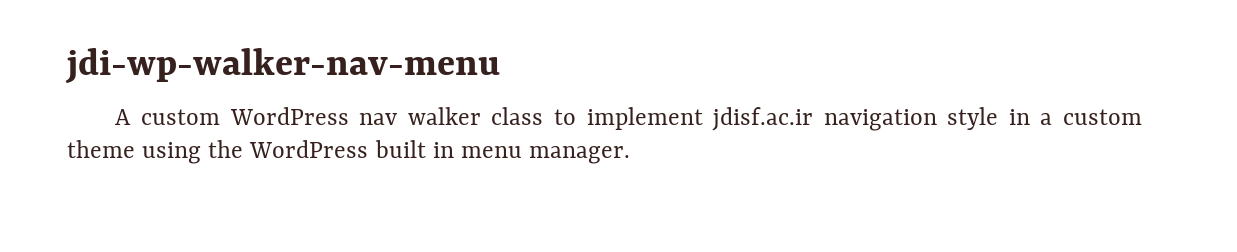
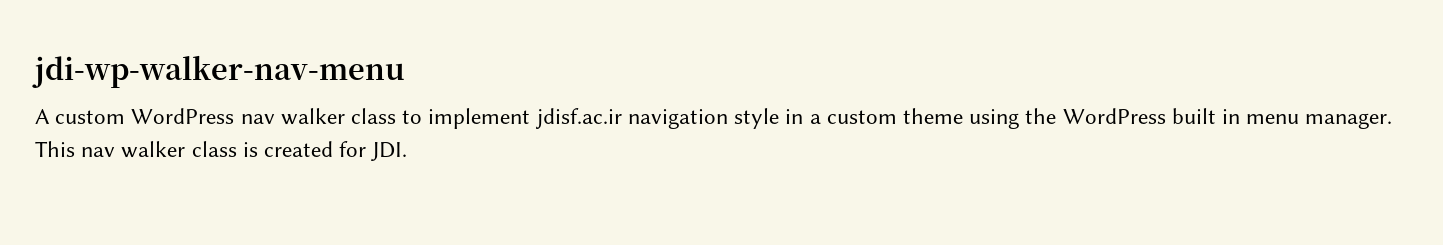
(631, 155) none -> [35,141,408,161] This nav walker class is created for JDI.

